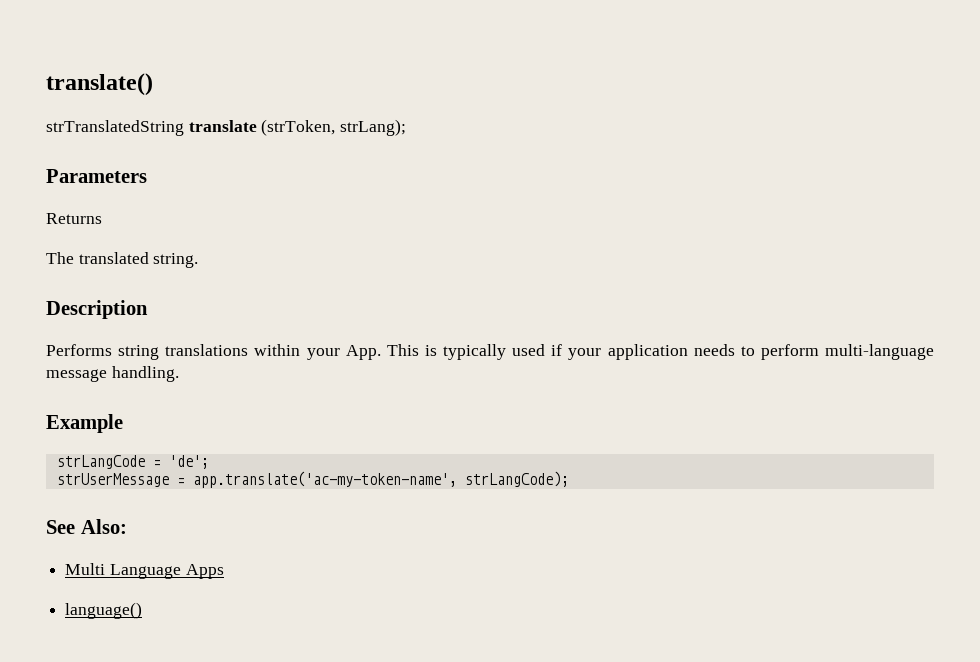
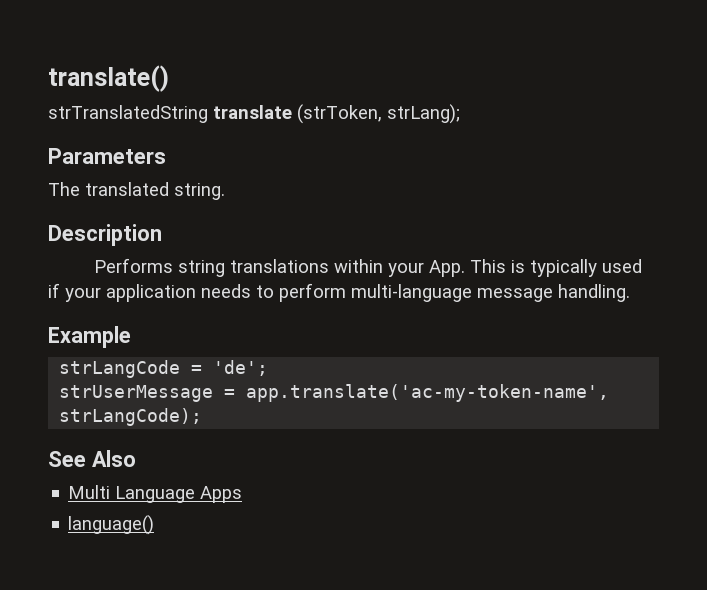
[46,213,102,224] // Returns -> (166, 156) none
[80,519,127,534] Also: -> [91,450,136,467] Also

